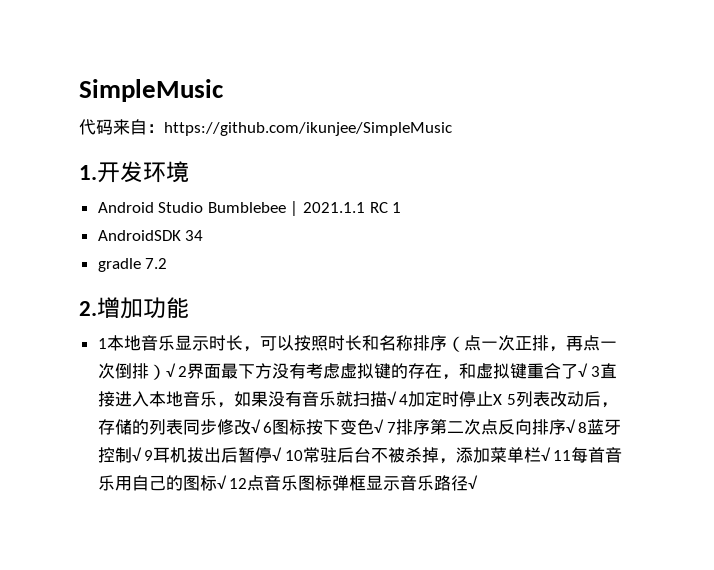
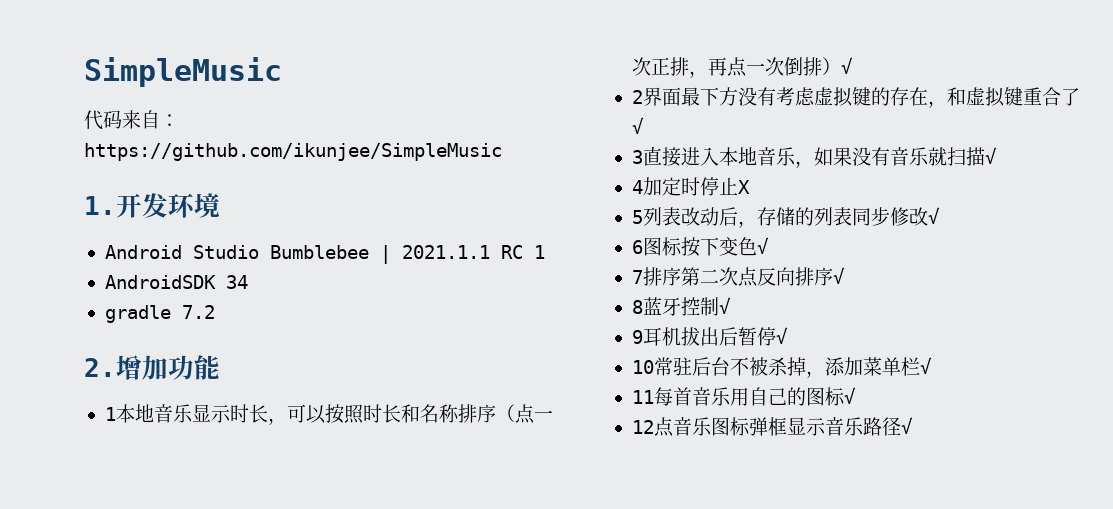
(176, 370) none -> (852, 65) //
(589, 370) none -> (643, 125) //
(397, 398) none -> (996, 155) //
(503, 399) none -> (750, 187) //
(261, 426) none -> (939, 215) //
(385, 426) none -> (768, 245) //
(576, 426) none -> (844, 275) //
(142, 454) none -> (730, 305) //
(283, 454) none -> (787, 335) //
(551, 454) none -> (931, 365) //
(227, 482) none -> (855, 395) //

